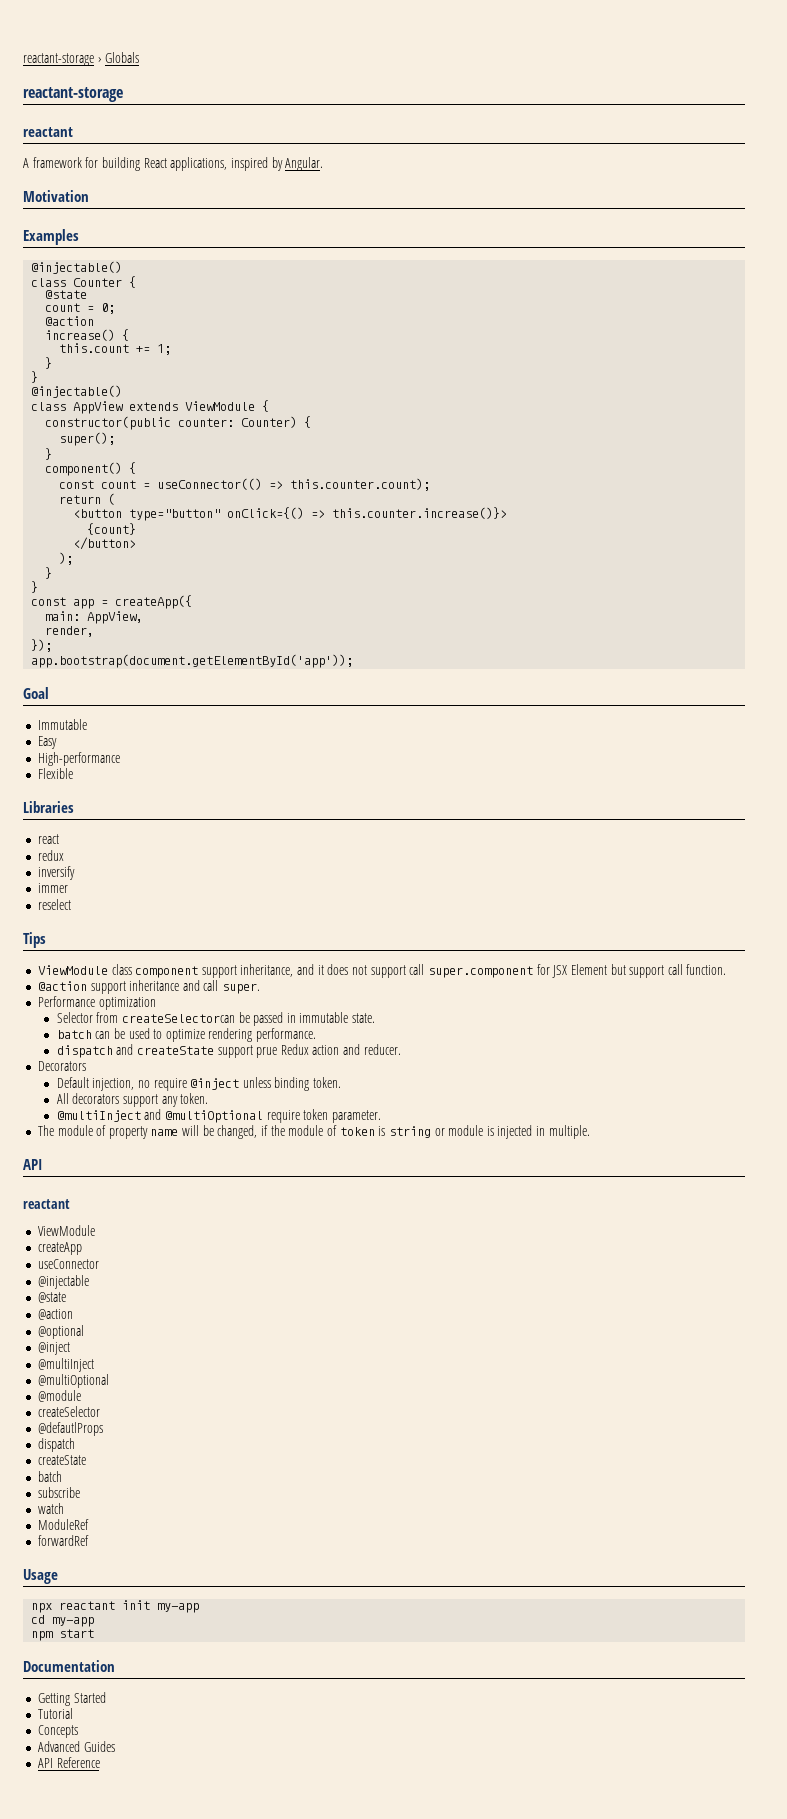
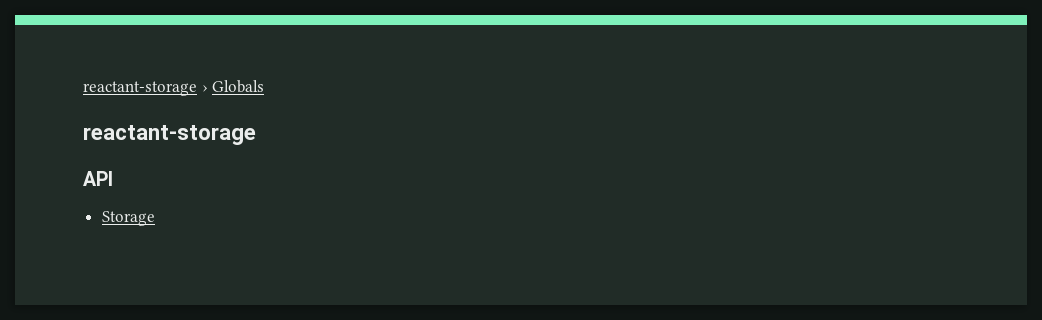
[23,127,73,137] [23,157,324,171] [23,190,89,202] [23,229,79,245] [31,261,123,274] [31,276,137,288] [45,290,88,299] [45,303,116,314] [45,316,95,326] [45,329,130,341] [59,343,172,355] [45,357,53,369] [31,371,39,383] [31,385,123,398] [31,400,270,414] [45,416,312,430] [59,432,116,446] [45,448,53,460] [45,462,137,476] [59,478,431,491] [59,493,116,505] [73,507,508,521] [87,523,137,535] [73,537,137,550] [59,552,74,565] [45,567,53,579] [31,581,39,593] [31,595,193,609] [45,611,144,624] [45,626,95,637] [31,639,53,652] [31,654,354,668] [23,687,49,699] [37,719,87,730] [37,736,57,749] [37,752,120,766] [37,768,73,779] [23,801,74,813] [37,834,59,844] [37,850,64,861] [37,866,75,880] [37,883,68,893] [37,899,71,910] [23,932,46,948] [37,964,727,978] [37,980,261,994] [37,996,156,1010] [56,1012,376,1026] [56,1028,317,1042] [56,1044,401,1058] [37,1061,86,1071] [56,1077,342,1091] [56,1093,209,1107] [56,1109,381,1123] [37,1125,590,1139] [23,1159,43,1170] [23,1199,70,1209] [37,1225,95,1236] [37,1242,82,1255] [37,1259,99,1269] [37,1275,89,1289] [37,1292,66,1303] [37,1309,73,1320] [37,1325,84,1339] [37,1342,70,1355] [37,1358,94,1372] [37,1374,109,1388] [37,1390,81,1402] [37,1406,100,1417] [37,1422,103,1436] [37,1438,75,1452] [37,1455,86,1465] [37,1471,62,1482] [37,1487,80,1498] [37,1503,64,1514] [37,1519,89,1530] [37,1535,89,1546] [23,1569,58,1584] [31,1600,200,1613] [31,1615,95,1627] [31,1629,95,1641] [23,1660,115,1672] [37,1692,106,1706] [37,1708,73,1719] [37,1725,78,1738] [37,1741,115,1752] [37,1757,100,1768] reactant // A framework for building React applications, inspired by Angular. // Motivation // Examples // @injectable() // class Counter { // @state // count = 0; // @action // increase() { // this.count += 1; // } // } // @injectable() // class AppView extends ViewModule { // constructor(public counter: Counter) { // super(); // } // component() { // const count = useConnector(() => this.counter.count); // return ( // <button type="button" onClick={() => this.counter.increase()}> // {count} // </button> // ); // } // } // const app = createApp({ // main: AppView, // render, // }); // app.bootstrap(document.getElementById('app')); // Goal // Immutable // Easy // High-performance // Flexible // Libraries // react // redux // inversify // immer // reselect // Tips // ViewModule class component support inheritance, and it does not support call super.component for JSX Element but support call function. // @action support inheritance and call super. // Performance optimization // Selector from createSelectorcan be passed in immutable state. // batch can be used to optimize rendering performance. // dispatch and createState support prue Redux action and reducer. // Decorators // Default injection, no require @inject unless binding token. // All decorators support any token. // @multiInject and @multiOptional require token parameter. // The module of property name will be changed, if the module of token is string or module is injected in multiple. // API // reactant // ViewModule // createApp // useConnector // @injectable // @state // @action // @optional // @inject // @multiInject // @multiOptional // @module // createSelector // @defautlProps // dispatch // createState // batch // subscribe // watch // ModuleRef // forwardRef // Usage // npx reactant init my-app // cd my-app // npm start // Documentation // Getting Started // Tutorial // Concepts // Advanced Guides // API Reference -> [83,171,113,186] [101,211,155,226] API // Storage

